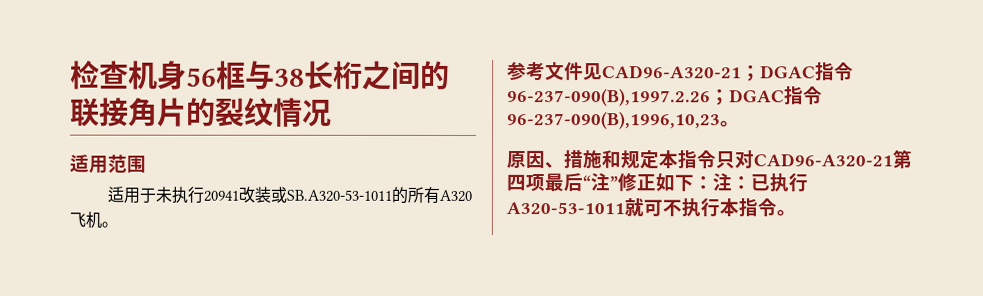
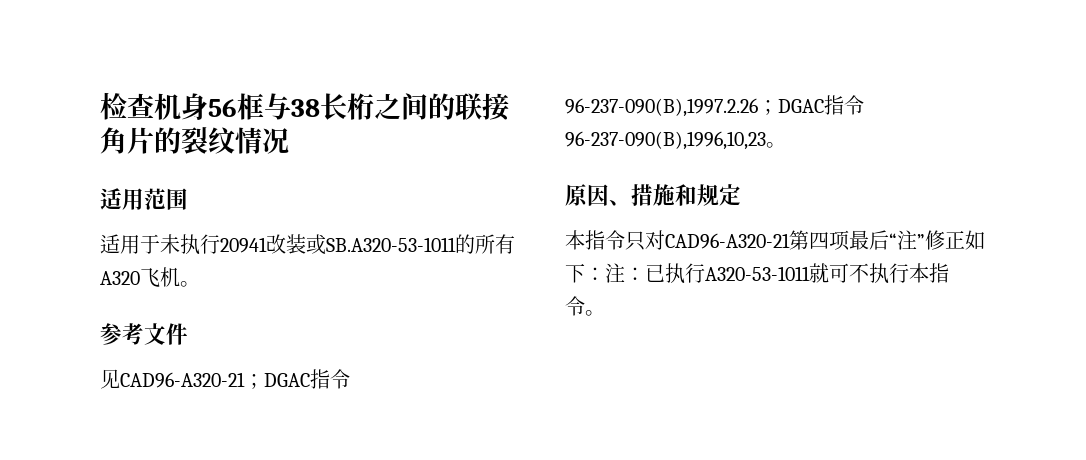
(584, 71) none -> (188, 334) //
(659, 160) none -> (741, 195) //

